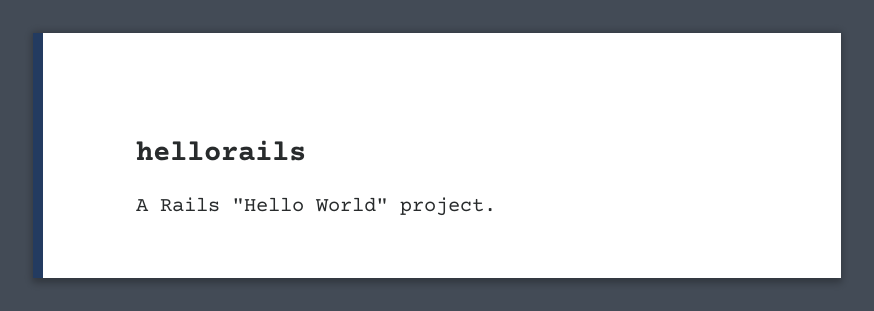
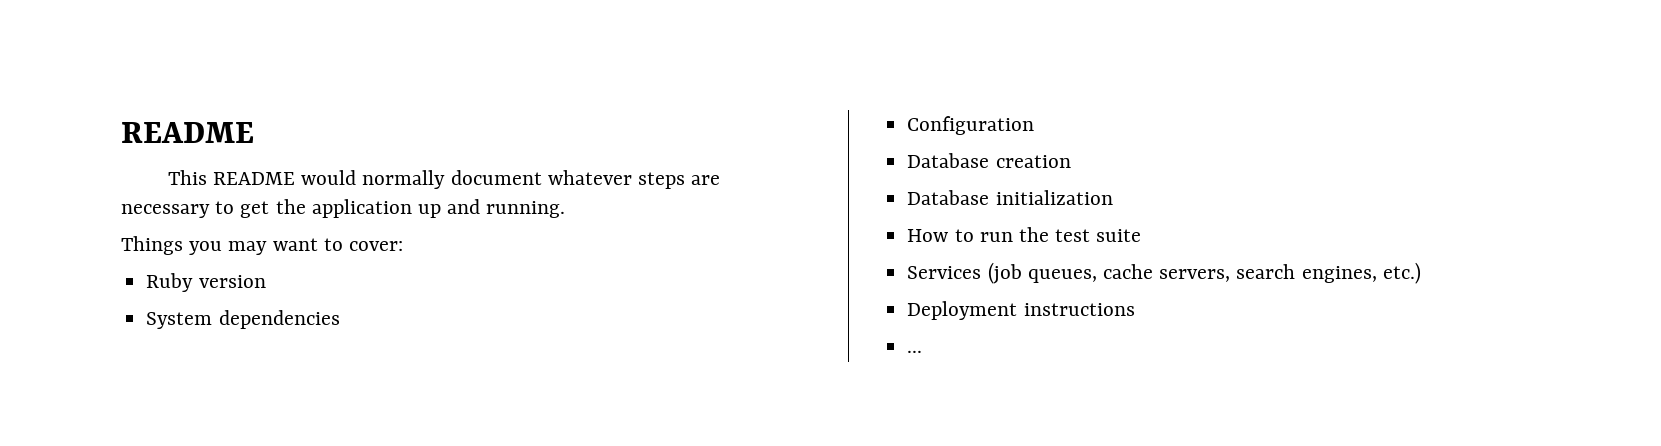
[136,140,306,161] [136,197,496,216] hellorails // A Rails "Hello World" project. -> [121,122,254,143] [167,170,721,189] [121,199,566,218] [121,236,404,255] [146,273,266,292] [146,310,340,329] [907,116,1035,135] [907,153,1071,168] [907,190,1113,205] [907,227,1142,242] [907,262,1421,284] [907,301,1135,320] [907,350,923,353] README // This README would normally document whatever steps are necessary to get the application up and running. // Things you may want to cover: // Ruby version // System dependencies // Configuration // Database creation // Database initialization // How to run the test suite // Services (job queues, cache servers, search engines, etc.) // Deployment instructions // ...

